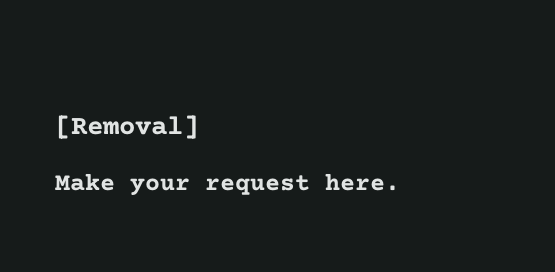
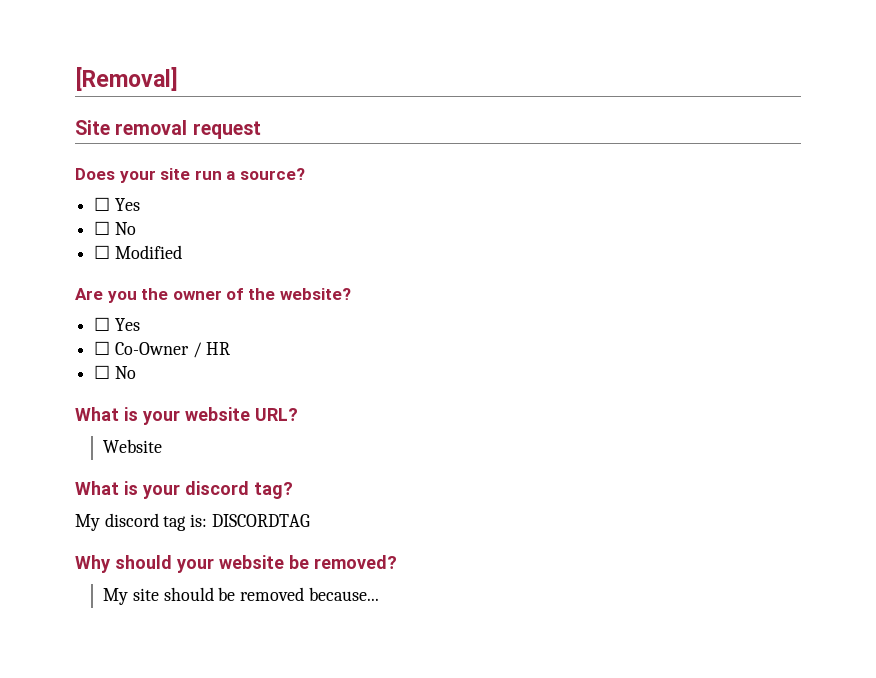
[55,173,400,196] Make your request here. -> [75,120,261,139] [75,168,305,183] [94,197,140,211] [94,221,136,235] [94,245,182,259] [75,288,351,303] [94,317,140,331] [94,341,231,358] [94,365,136,379] [75,407,298,425] [103,439,163,453] [75,481,293,499] [75,513,310,531] [75,555,397,573] [103,587,379,605] Site removal request // Does your site run a source? // ☐ Yes // ☐ No // ☐ Modified // Are you the owner of the website? // ☐ Yes // ☐ Co-Owner / HR // ☐ No // What is your website URL? // Website // What is your discord tag? // My discord tag is: DISCORDTAG // Why should your website be removed? // My site should be removed because...

